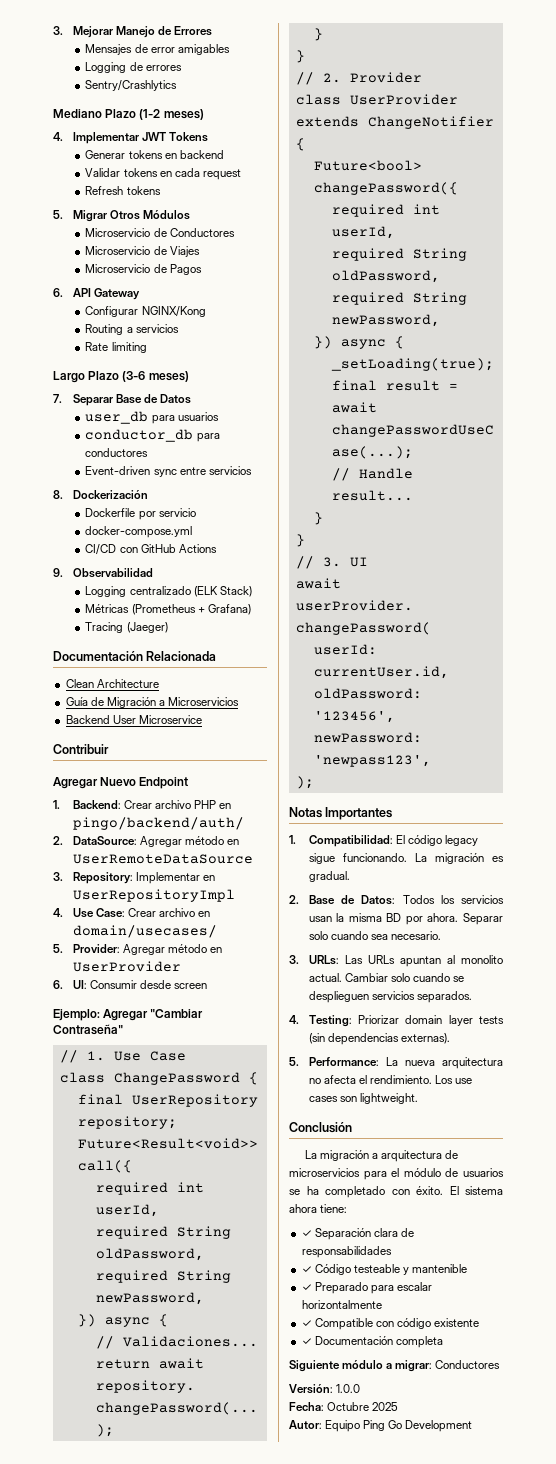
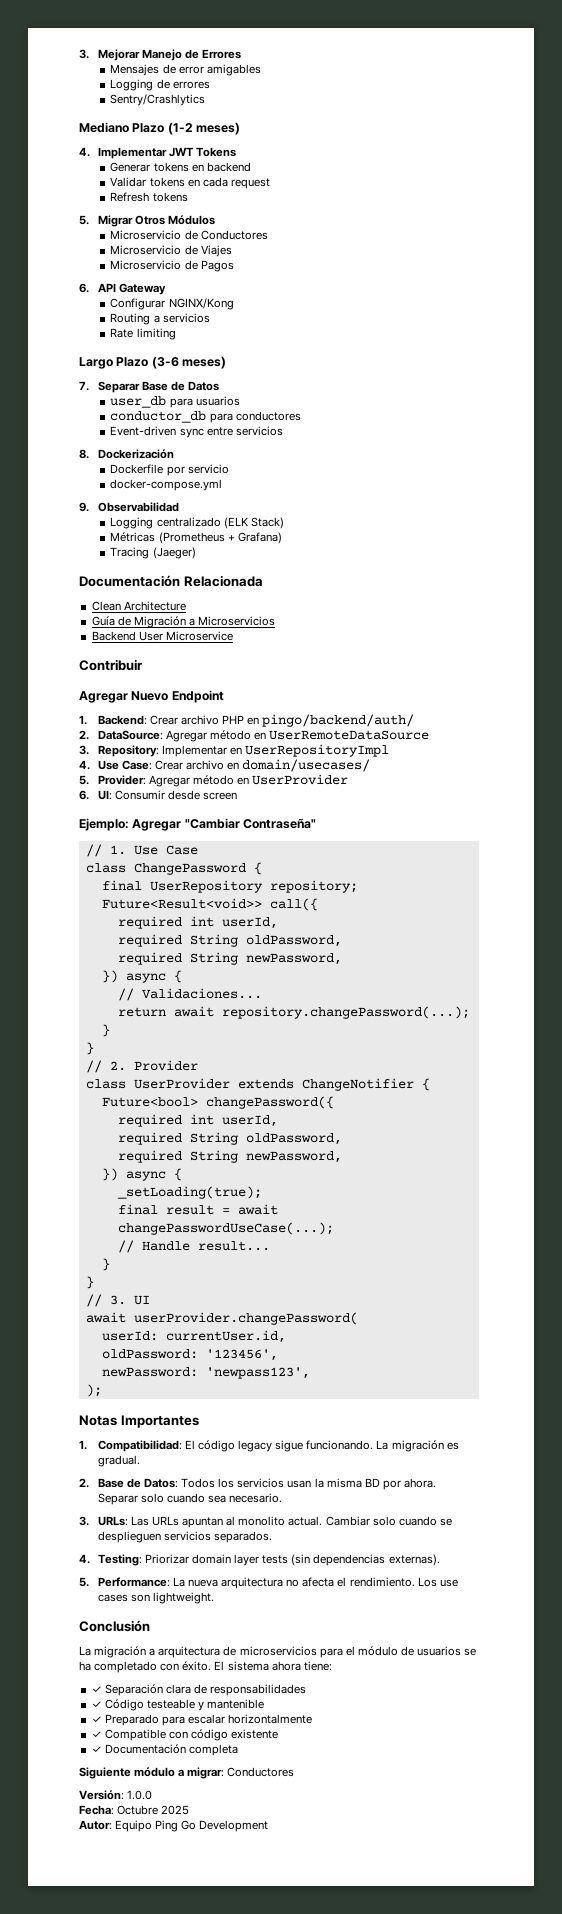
[85,544,217,555] // CI/CD con GitHub Actions -> (223, 485) none

